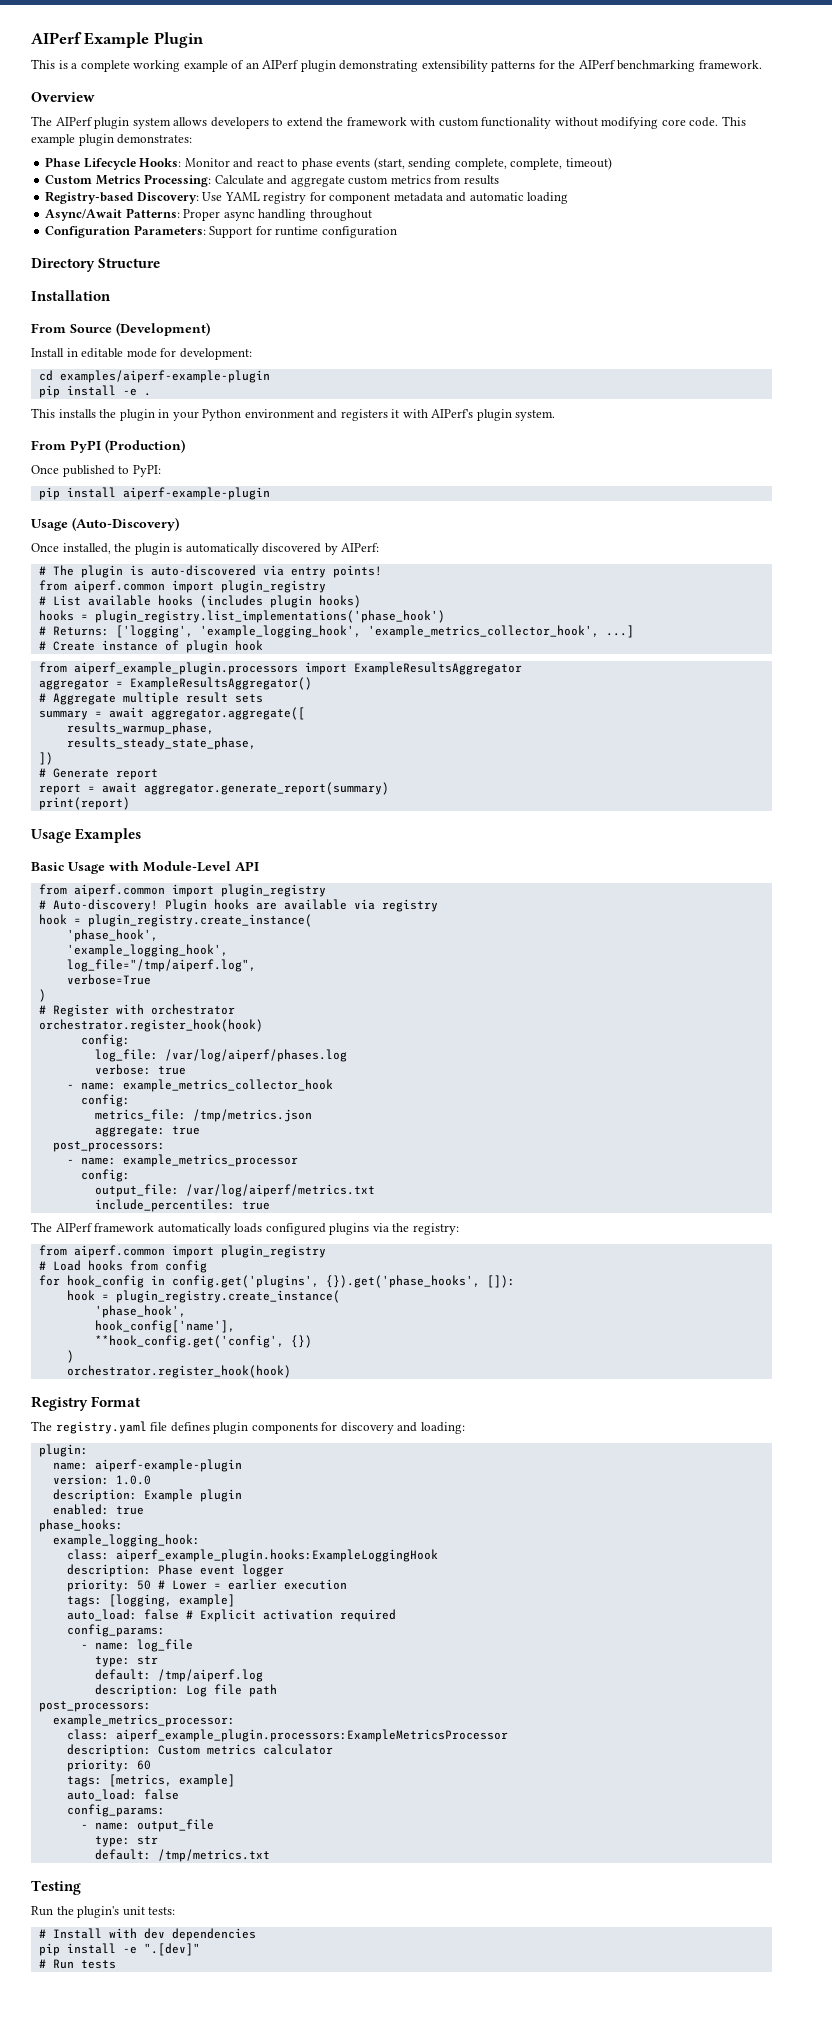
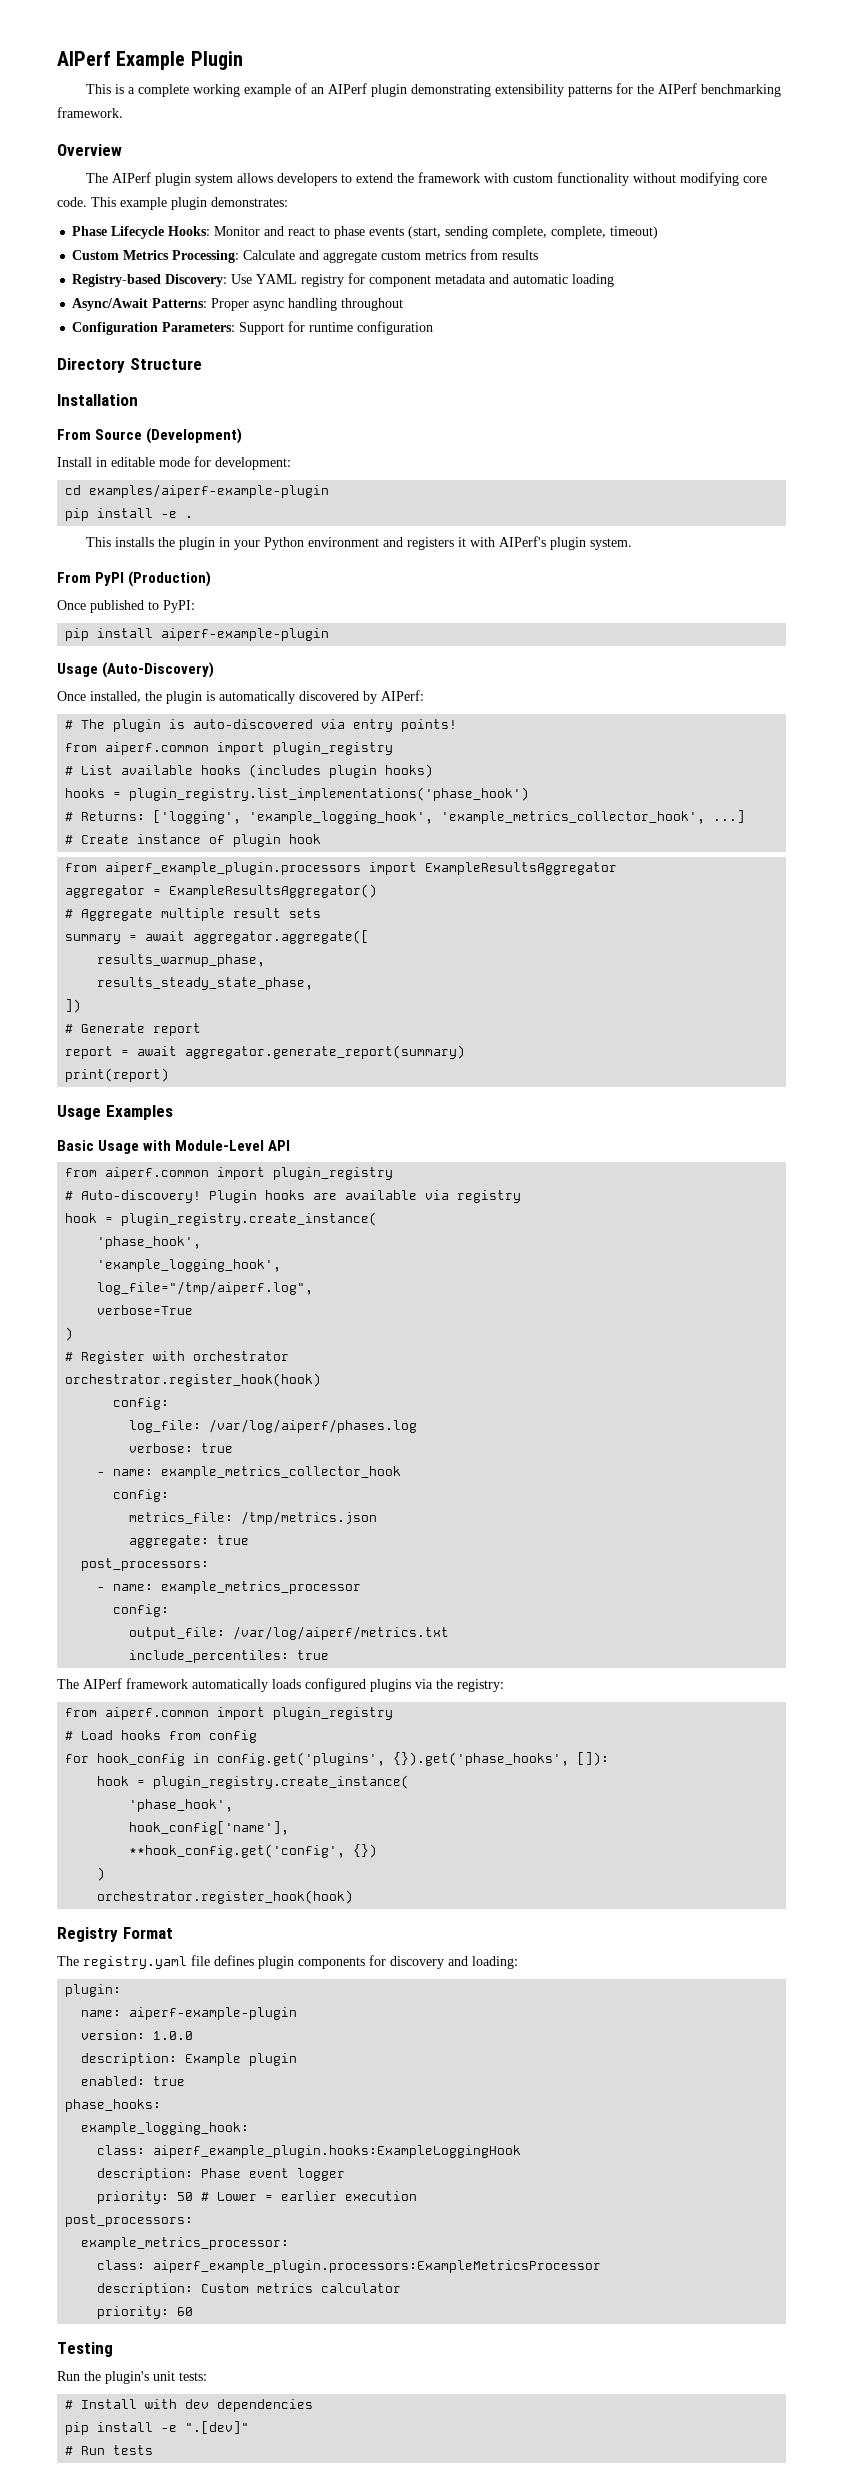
[66,1594,235,1607] [66,1609,396,1622] [66,1624,165,1637] [80,1639,193,1652] [94,1656,158,1667] [94,1669,263,1682] [94,1684,277,1697] // tags: [logging, example] // auto_load: false # Explicit activation required // config_params: // - name: log_file // type: str // default: /tmp/aiperf.log // description: Log file path -> (418, 2196) none
[66,1774,235,1787] [66,1789,179,1801] [66,1804,165,1817] [80,1819,214,1832] [94,1836,158,1847] [94,1849,270,1862] // tags: [metrics, example] // auto_load: false // config_params: // - name: output_file // type: str // default: /tmp/metrics.txt -> (194, 2311) none

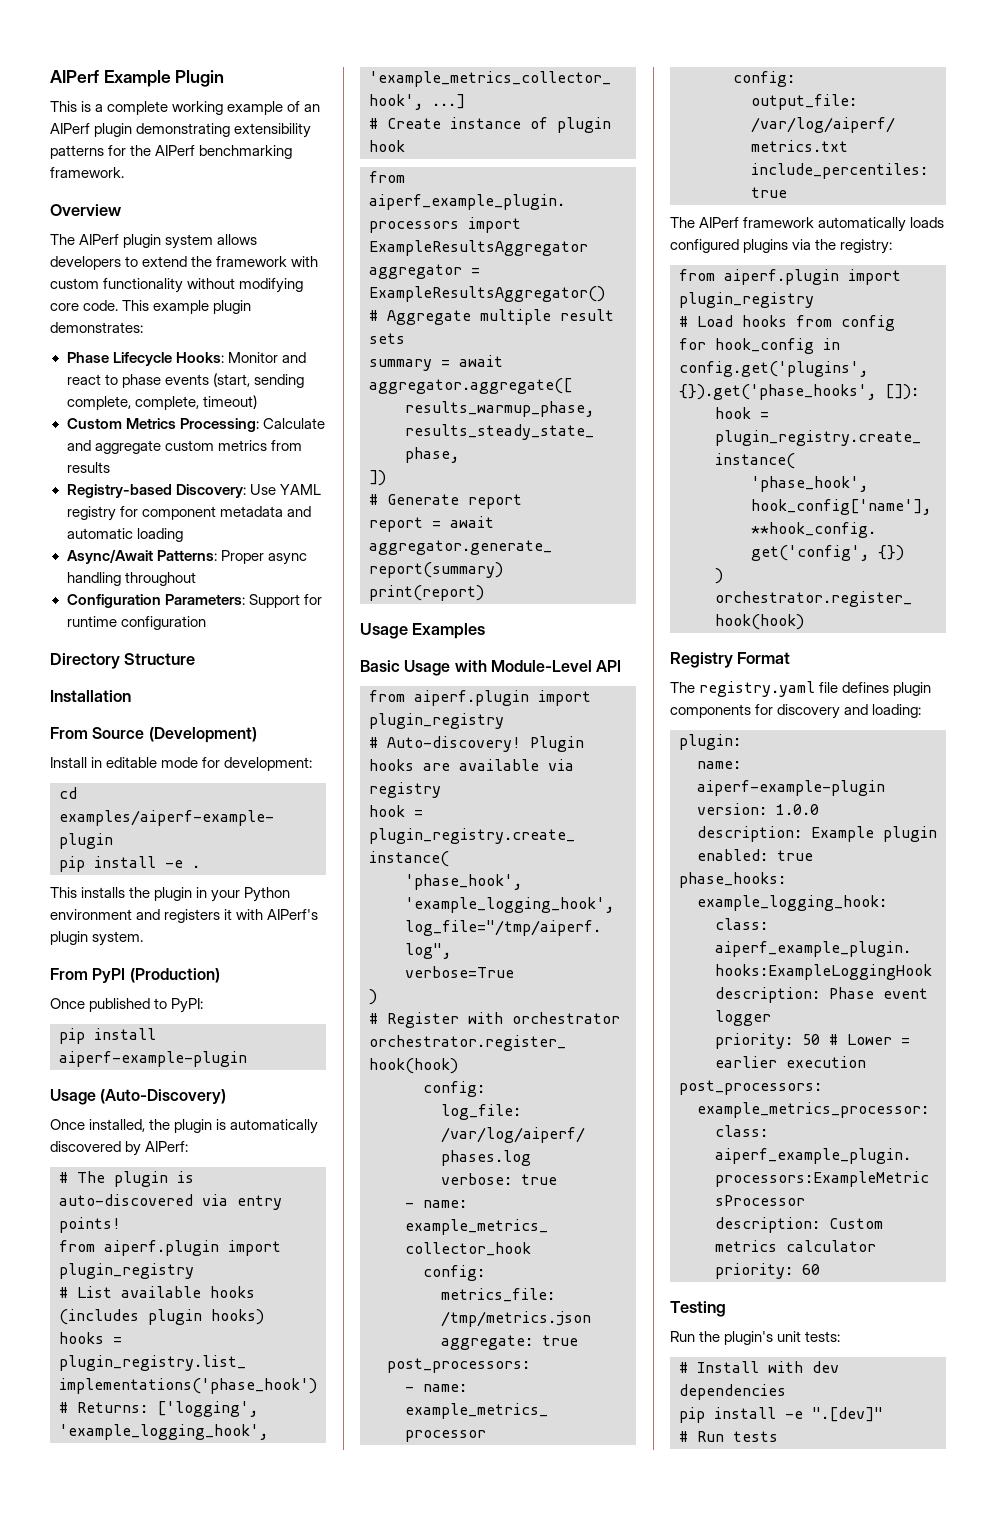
[105,742,210,755] aiperf.common -> [104,1240,219,1256] aiperf.plugin
[105,1167,210,1180] aiperf.common -> [414,690,529,706] aiperf.plugin
[105,1707,210,1720] aiperf.common -> [724,269,839,285] aiperf.plugin

